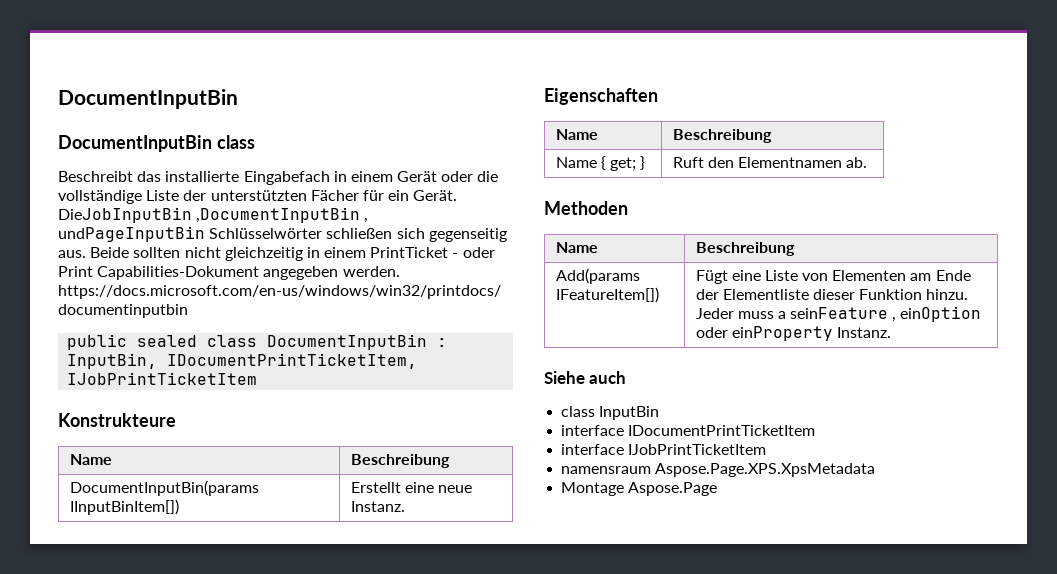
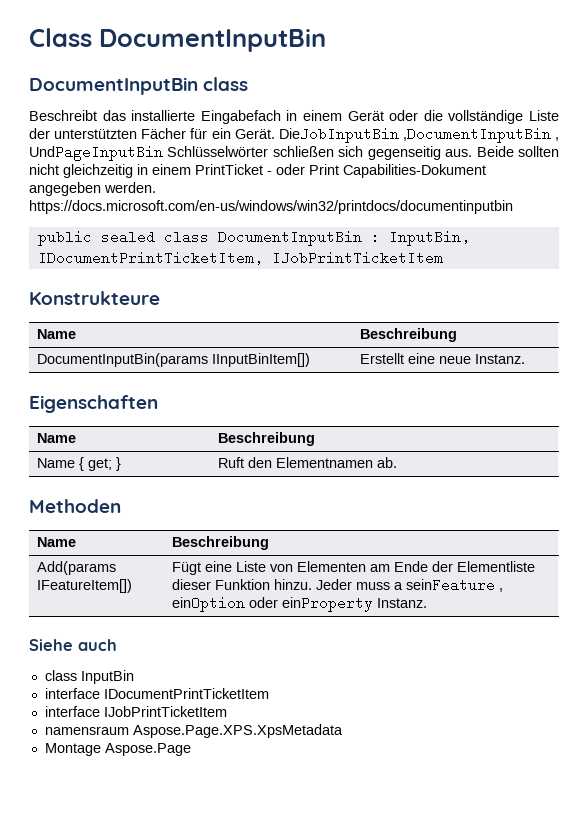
(58, 99) none -> [29,28,92,47] Class
[58,226,205,242] undPageInputBin -> [29,145,163,161] UndPageInputBin

